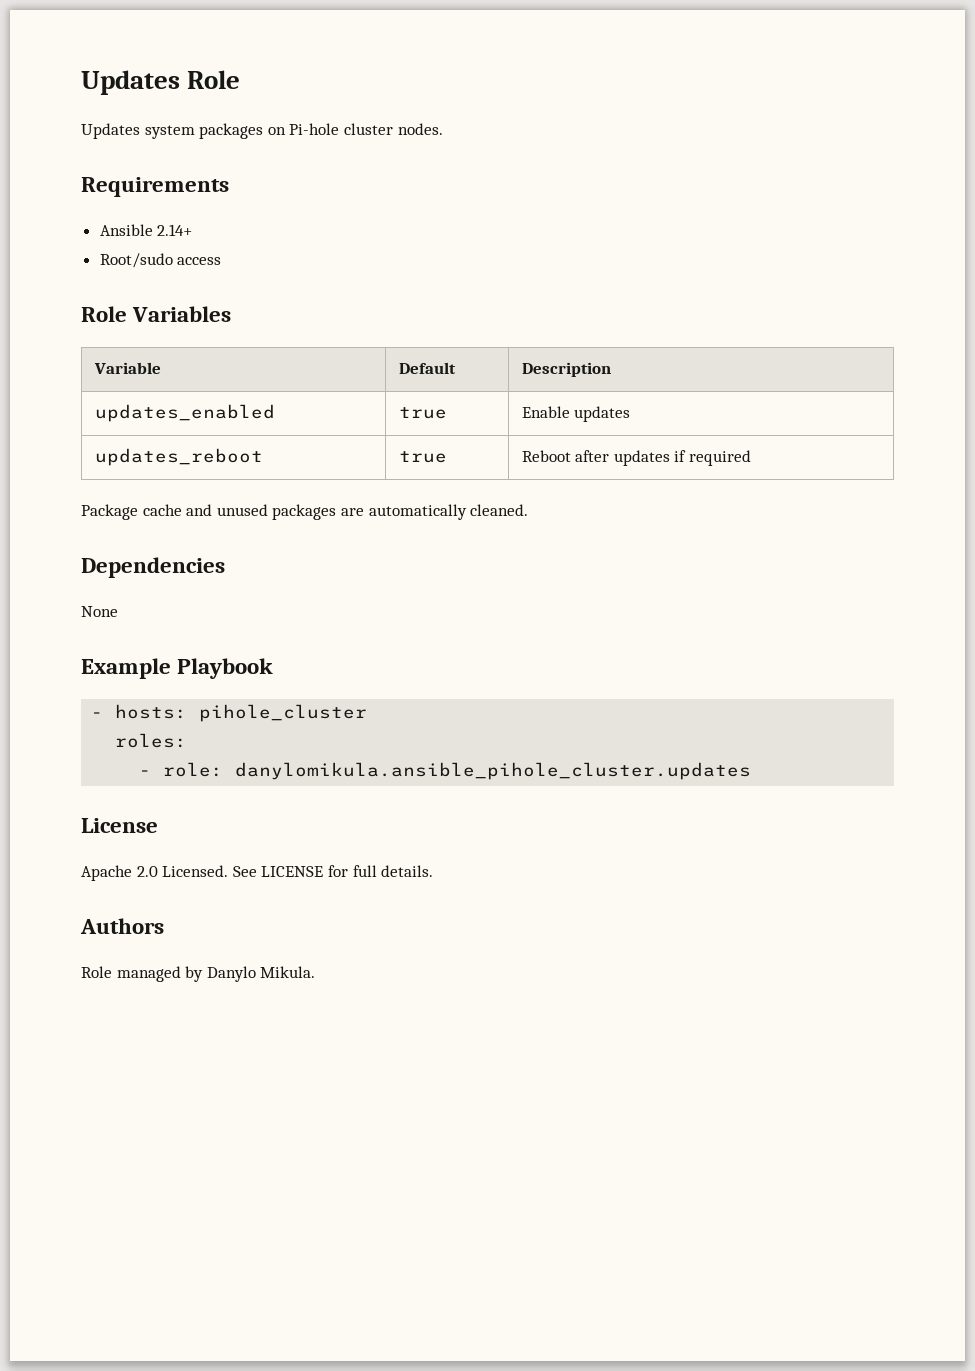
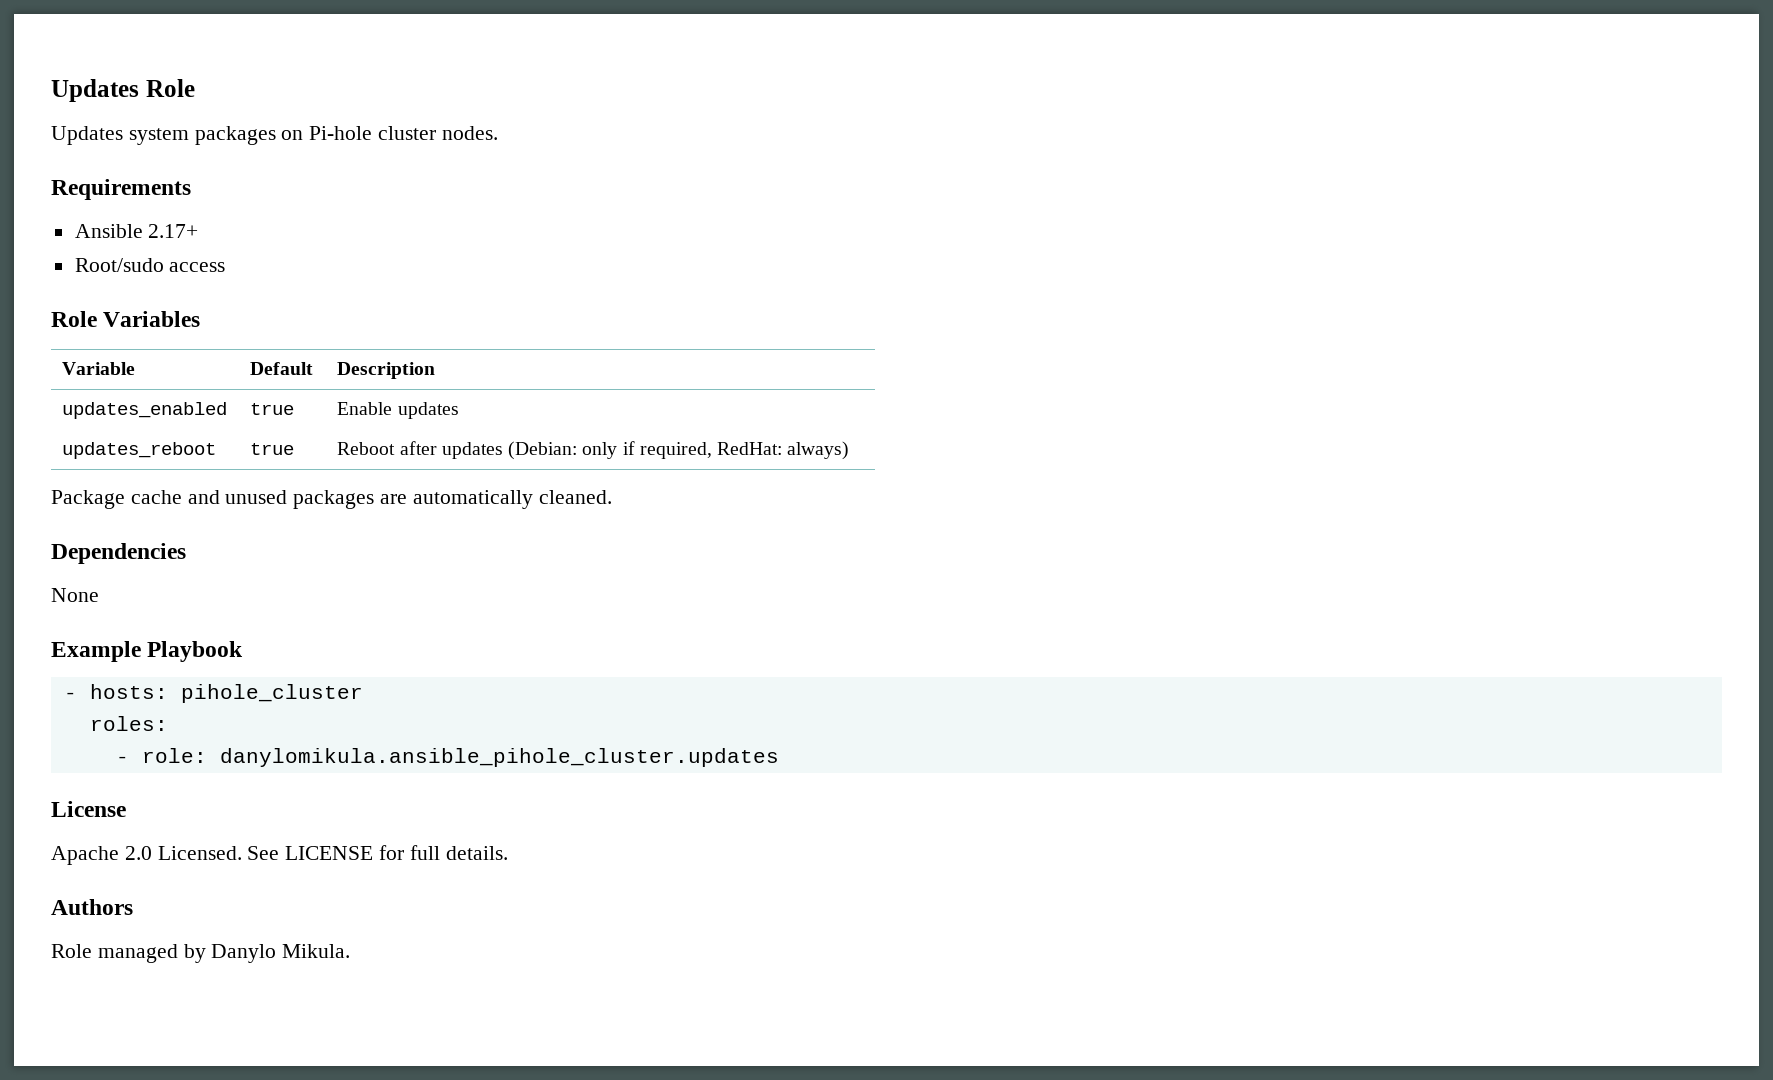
[157,224,193,236] 2.14+ -> [148,224,199,238] 2.17+
[674,450,751,466] if required -> [508,441,850,460] (Debian: only if required, RedHat: always)

